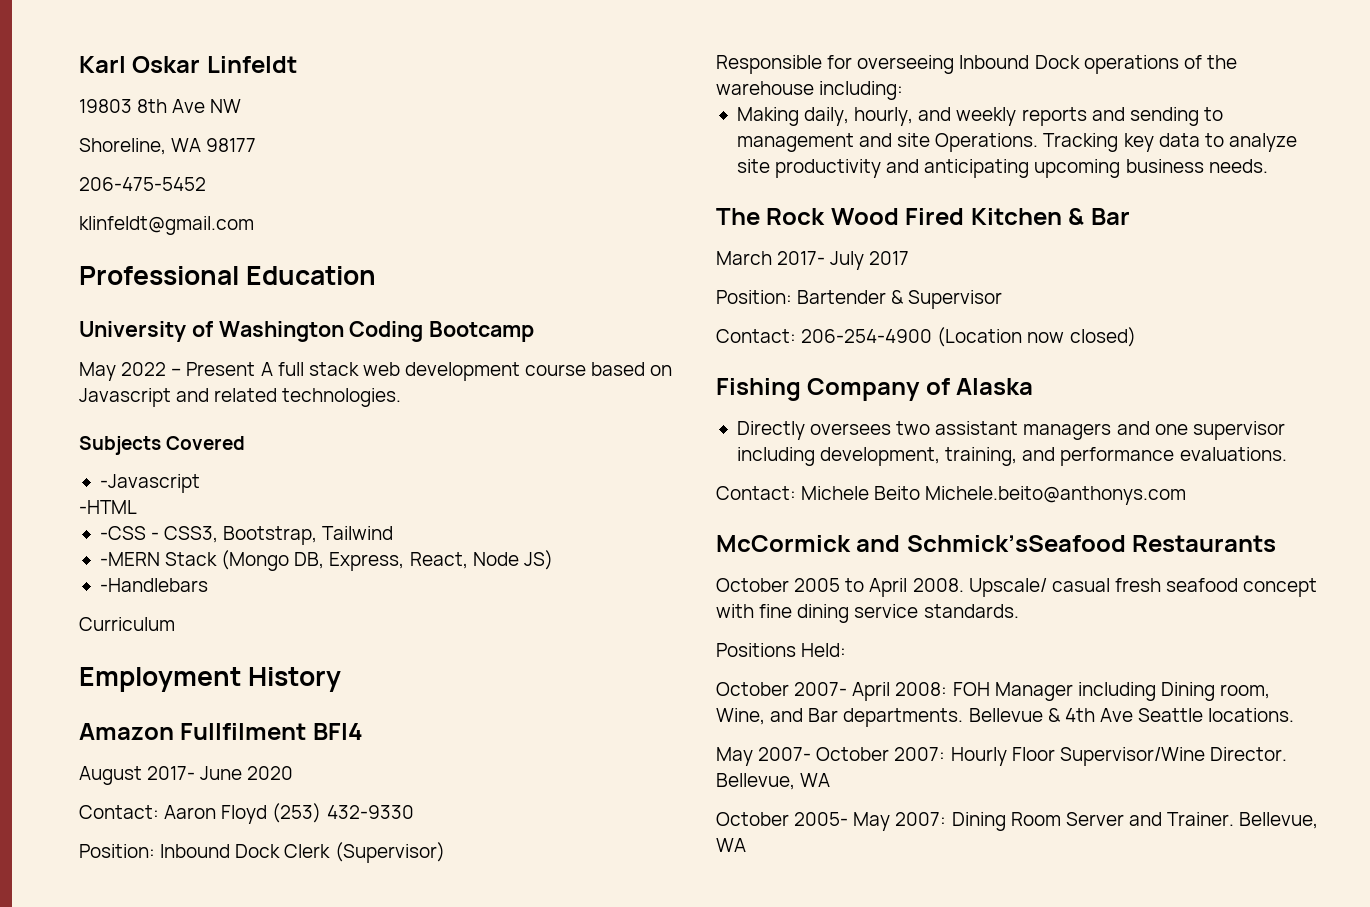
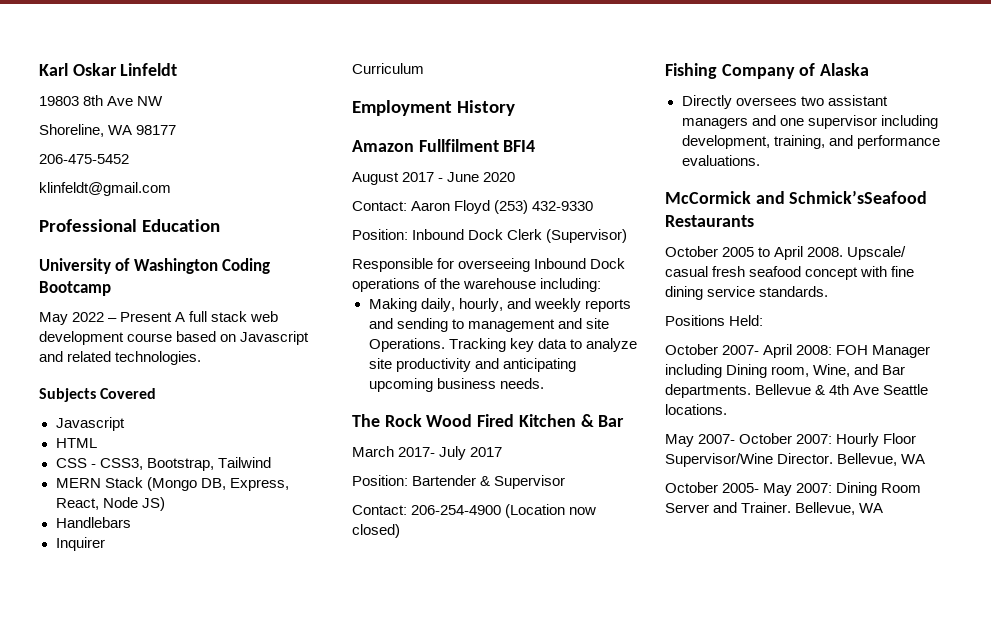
[99,474,200,493] [79,500,137,514] [99,526,146,540] -Javascript // -HTML // -CSS -> [55,417,125,431] [55,438,97,448] [55,458,87,468] Javascript // HTML // CSS
[99,552,160,566] -MERN -> [55,478,101,488] MERN
[99,578,208,592] -Handlebars -> [55,517,131,528] [55,537,105,551] Handlebars // Inquirer
[147,766,196,780] 2017- -> [402,172,444,182] 2017 -
[716,486,1187,505] // Contact: Michele Beito Michele.beito@anthonys.com -> (760, 160) none

